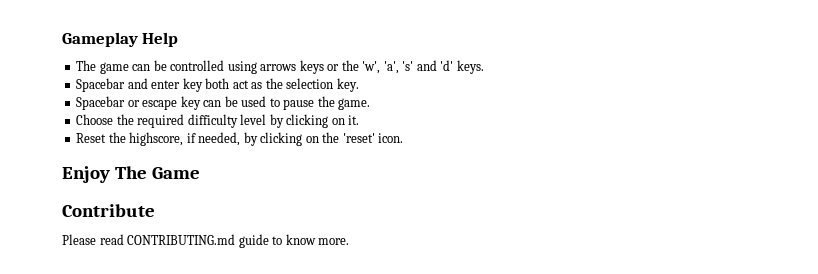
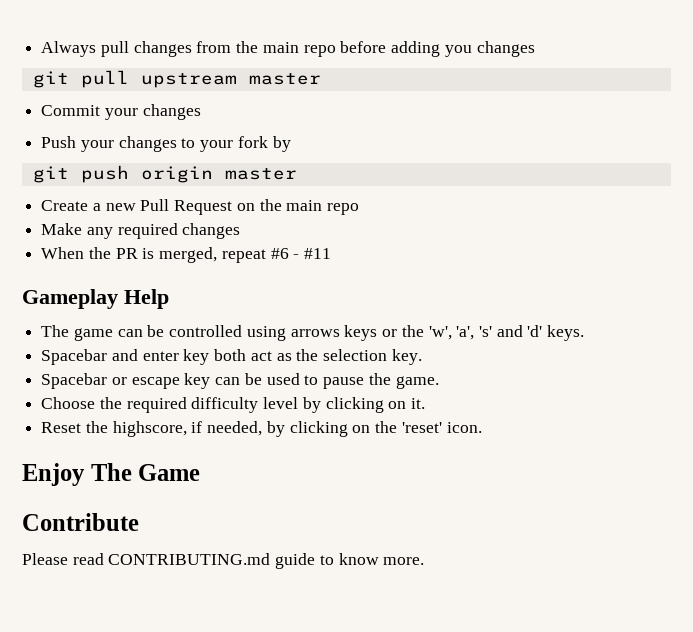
(62, 39) none -> [41,41,535,57] [32,70,321,88] [41,104,201,120] [41,136,291,152] [32,165,297,183] [41,199,360,215] [41,223,241,239] [41,247,332,263] Always pull changes from the main repo before adding you changes // git pull upstream master // Commit your changes // Push your changes to your fork by // git push origin master // Create a new Pull Request on the main repo // Make any required changes // When the PR is merged, repeat #6 - #11 //

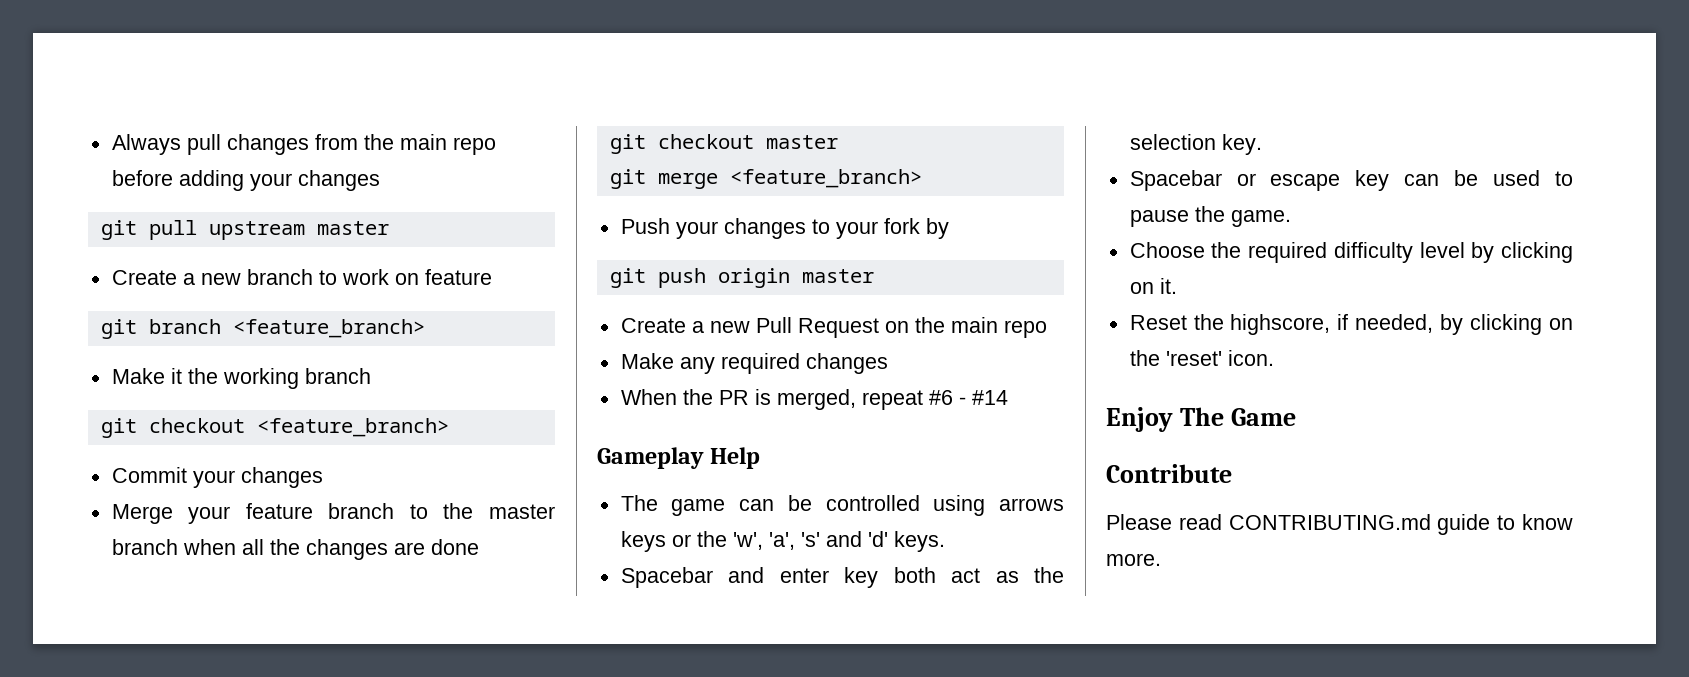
[444,45,472,57] you -> [249,173,292,191] your
[41,104,201,120] Commit your changes -> [111,269,492,285] [100,319,425,339] [111,368,371,389] [100,418,449,438] [111,467,323,488] [111,503,555,524] [111,539,479,560] [609,134,838,154] [609,169,922,189] Create a new branch to work on feature // git branch <feature_branch> // Make it the working branch // git checkout <feature_branch> // Commit your changes // Merge your feature branch to the master branch when all the changes are done // git checkout master // git merge <feature_branch>
[304,248,332,259] #11 -> [971,390,1008,405] #14

